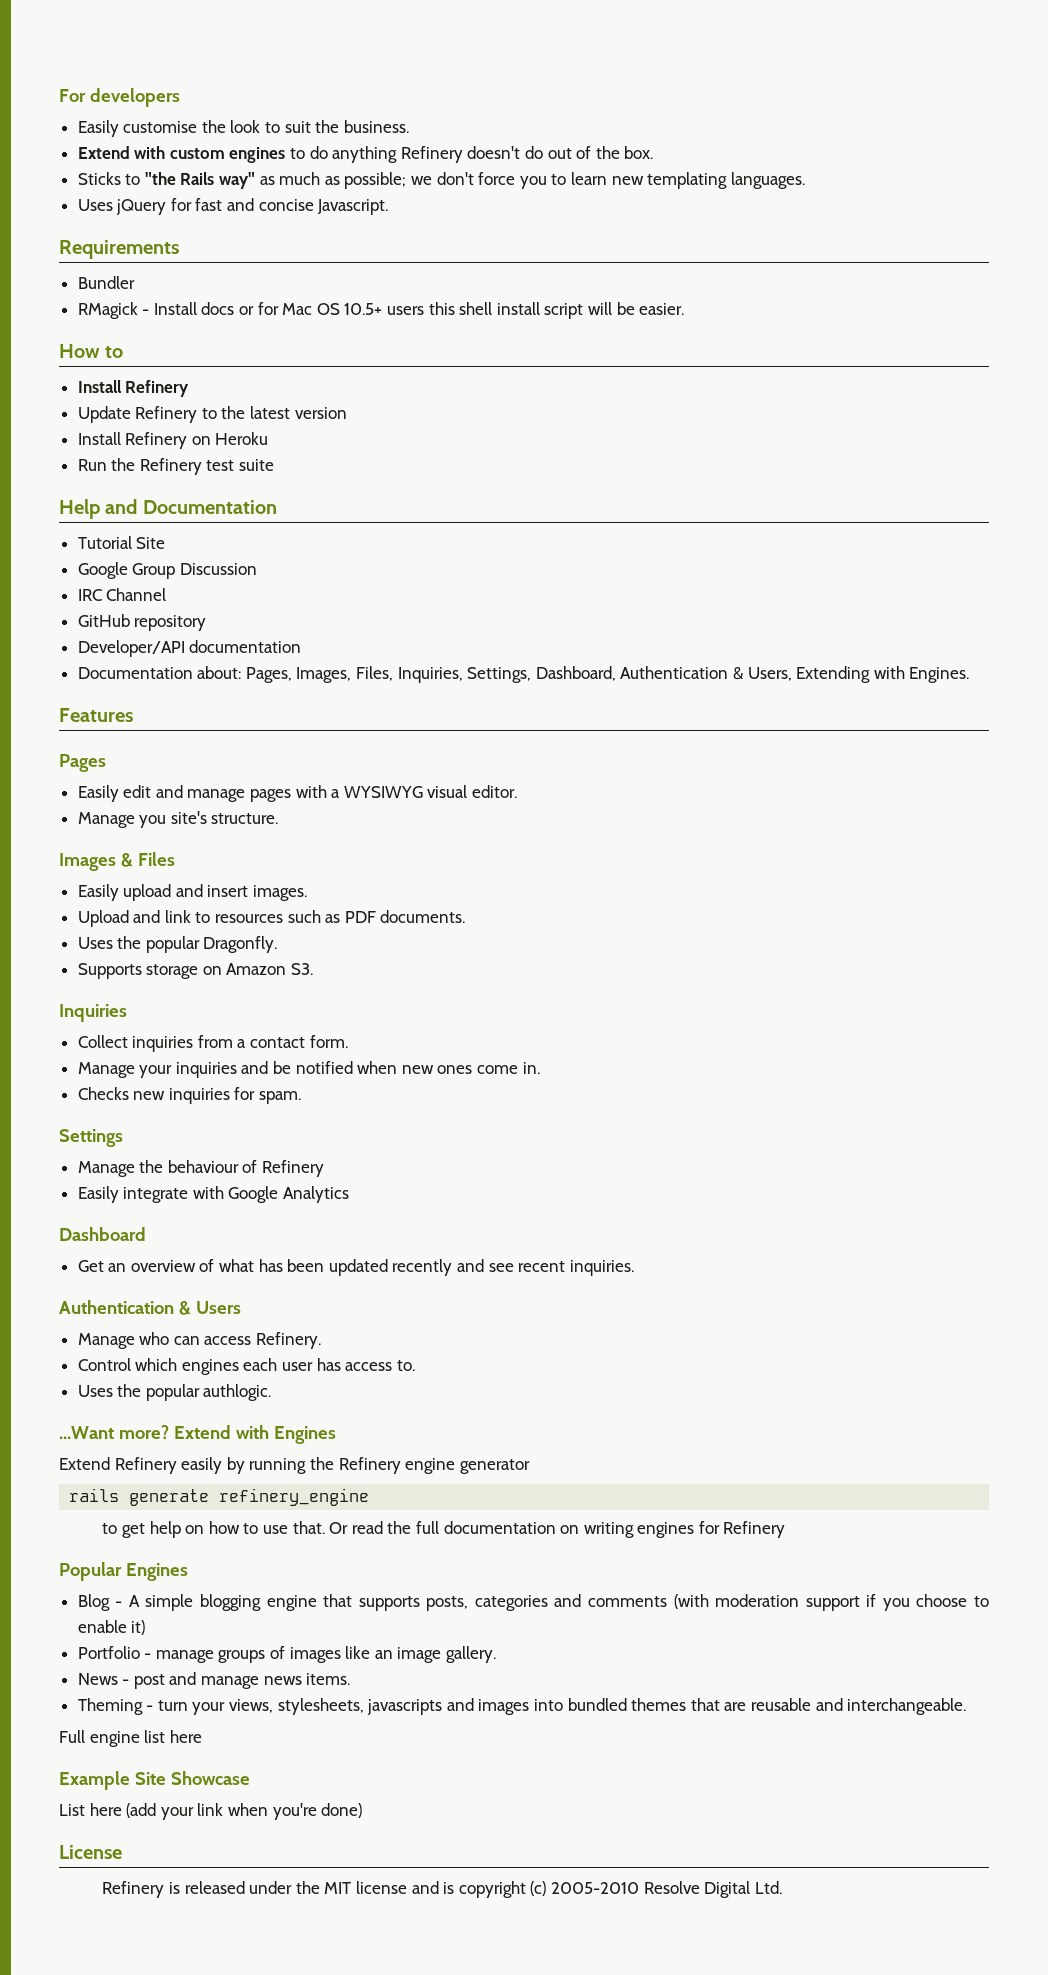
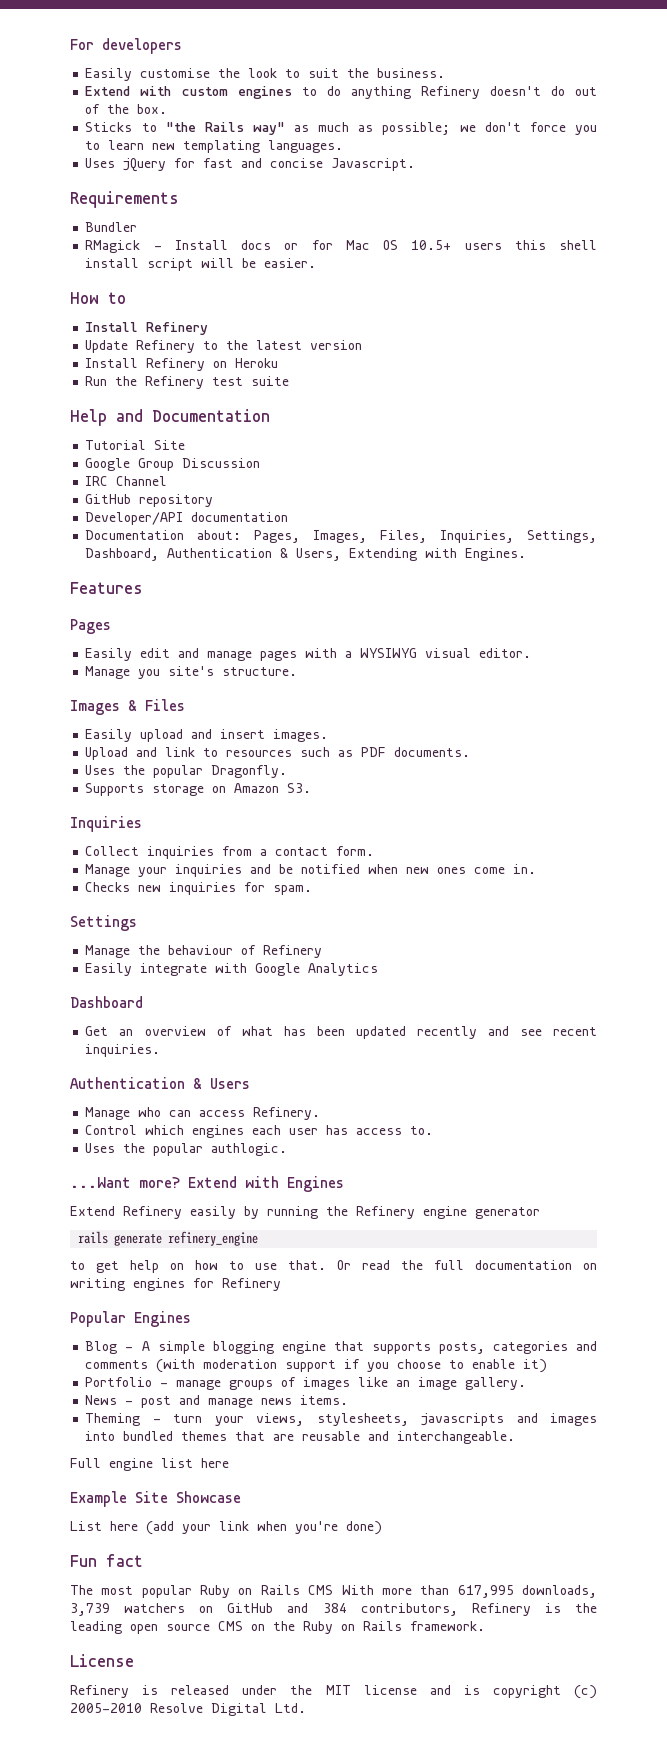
(363, 1810) none -> [70,1554,143,1567] [70,1585,598,1598] [70,1603,597,1616] [70,1621,485,1634] // Fun fact // The most popular Ruby on Rails CMS With more than 617,995 downloads, 3,739 watchers on GitHub and 384 contributors, Refinery is the leading open source CMS on the Ruby on Rails framework.

